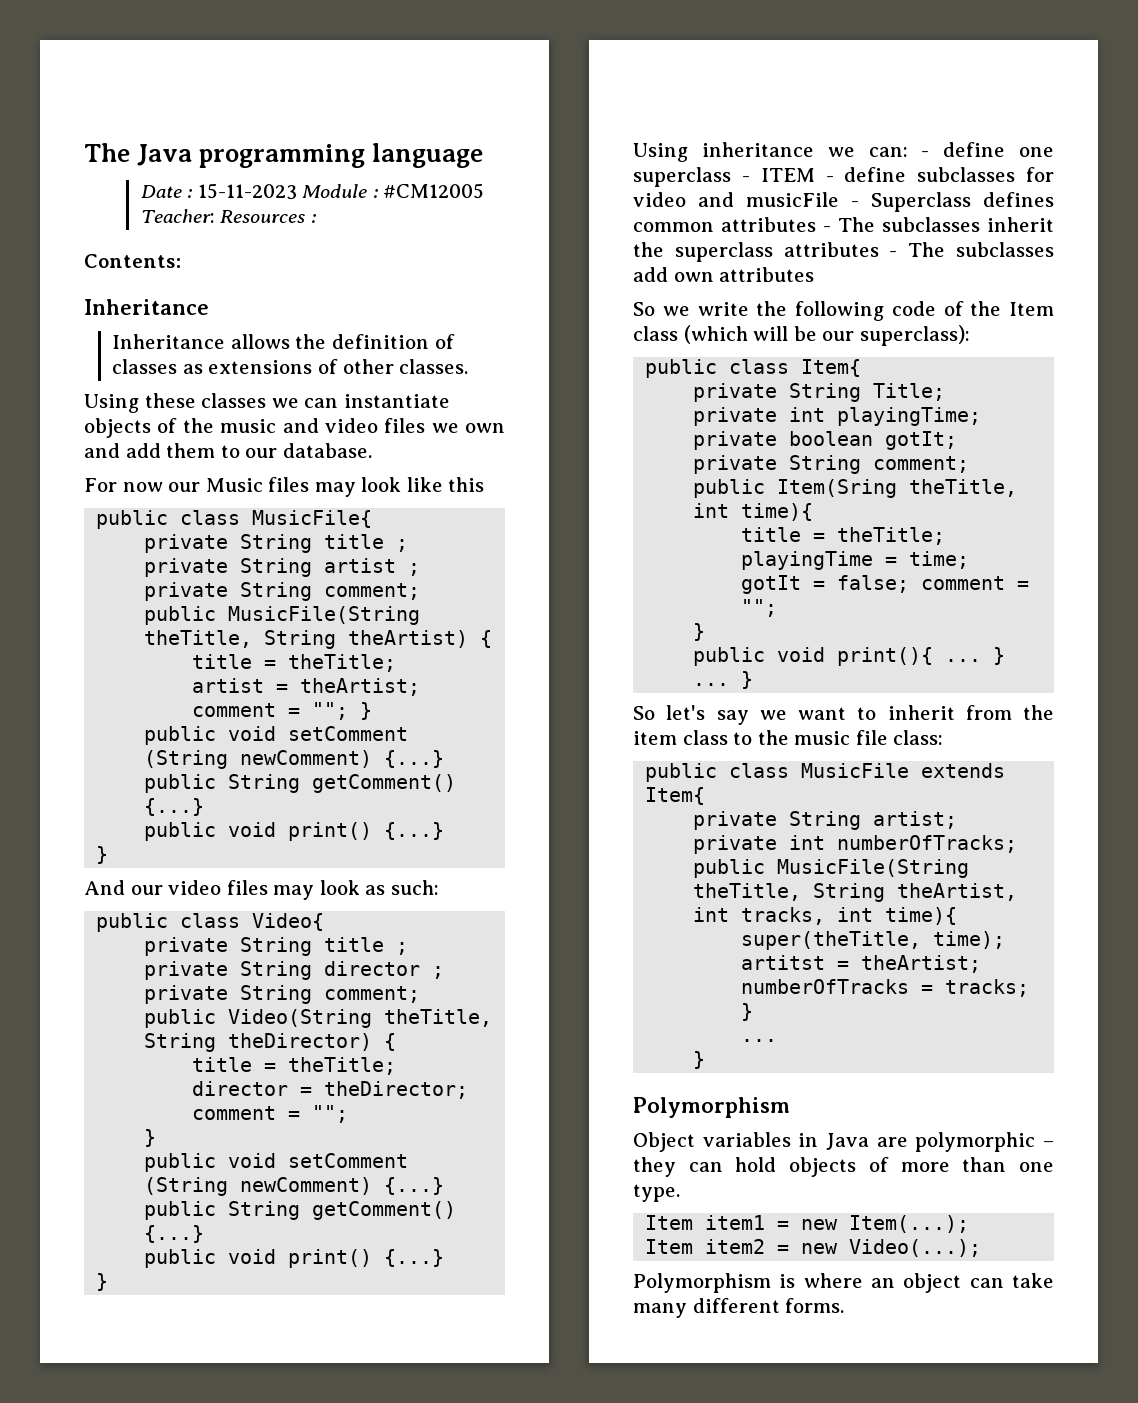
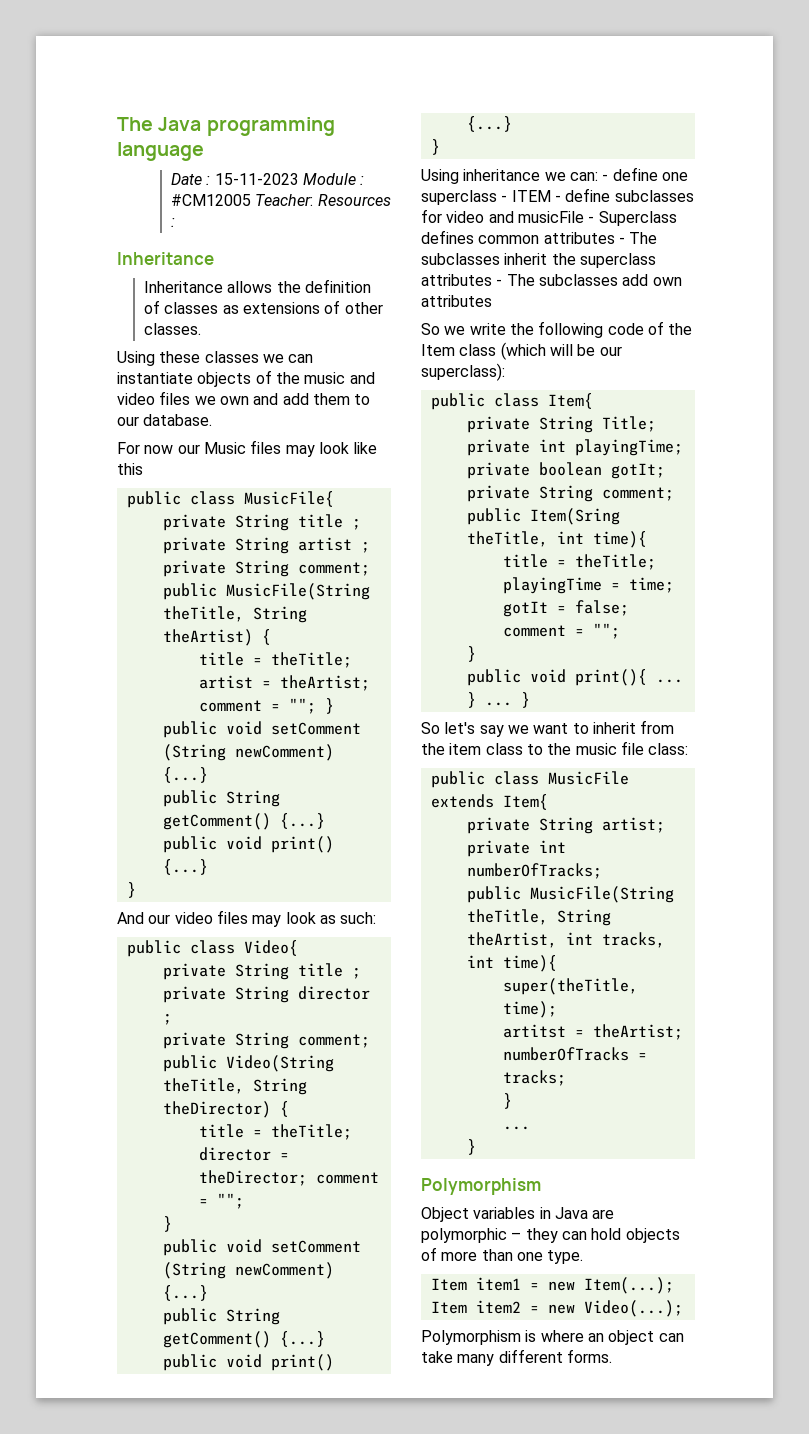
[84,254,181,268] // Contents: -> (175, 222) none

